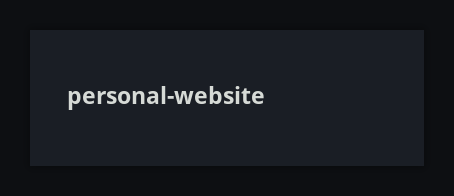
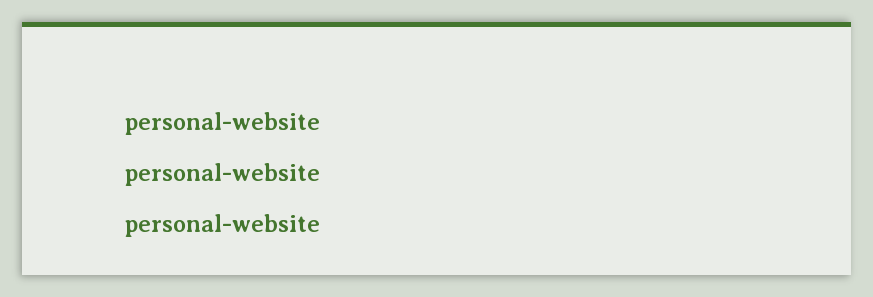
[67,86,265,110] personal-website -> [125,112,320,135] [125,163,320,186] [125,214,320,237] personal-website // personal-website // personal-website

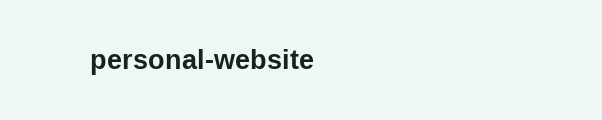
[125,112,320,135] [125,163,320,186] [125,214,320,237] personal-website // personal-website // personal-website -> [90,49,314,75] personal-website

